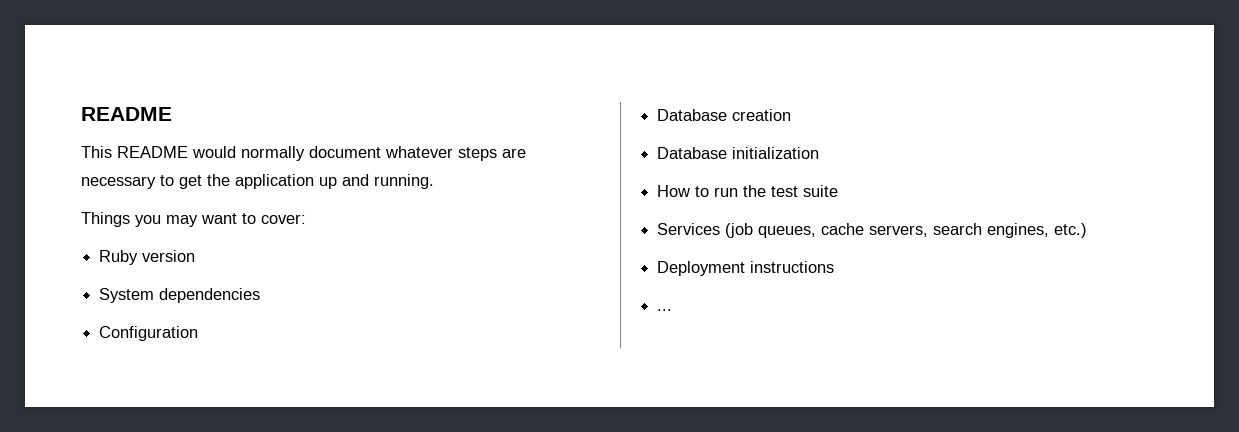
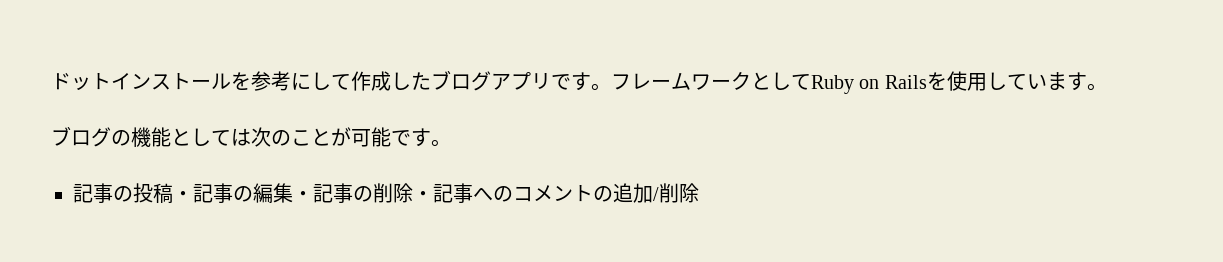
[81,107,172,121] [81,146,526,161] [81,174,434,189] [81,212,306,227] [99,250,196,265] [99,288,261,303] [99,326,199,341] [657,109,792,121] [657,147,820,159] [657,185,839,197] [657,223,1088,238] [657,261,835,276] [657,309,673,311] README // This README would normally document whatever steps are necessary to get the application up and running. // Things you may want to cover: // Ruby version // System dependencies // Configuration // Database creation // Database initialization // How to run the test suite // Services (job queues, cache servers, search engines, etc.) // Deployment instructions // ... -> [51,70,1107,94] [51,126,451,147] [73,183,699,204] ドットインストールを参考にして作成したブログアプリです。フレームワークとしてRuby on Railsを使用しています。 // ブログの機能としては次のことが可能です。 // 記事の投稿・記事の編集・記事の削除・記事へのコメントの追加/削除

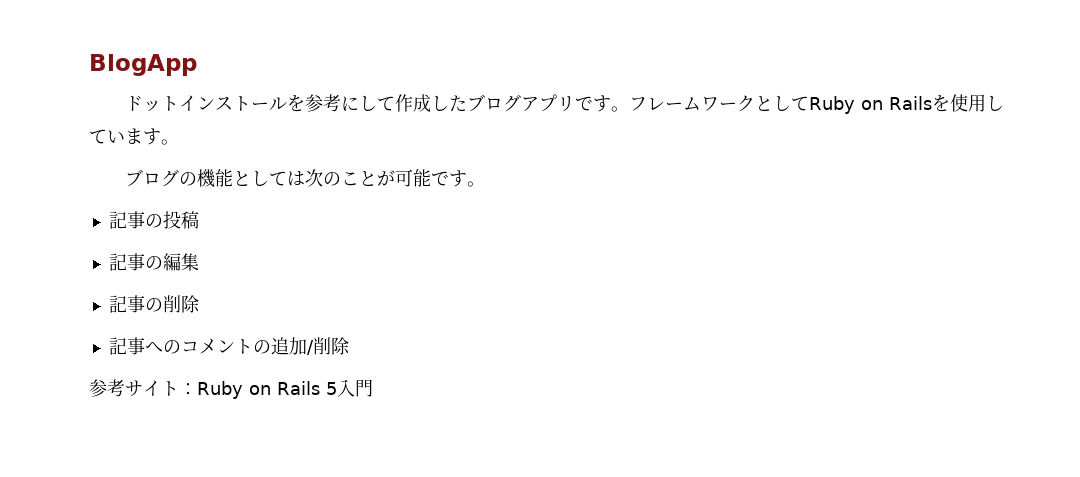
(51, 81) none -> [89,54,197,76] BlogApp //
[173,191,193,201] ・ -> (199, 220) //
[293,191,313,201] ・ -> (199, 262) //
[413,191,433,201] ・ -> (200, 304) //
(699, 193) none -> [89,379,373,399] // 参考サイト：Ruby on Rails 5入門

